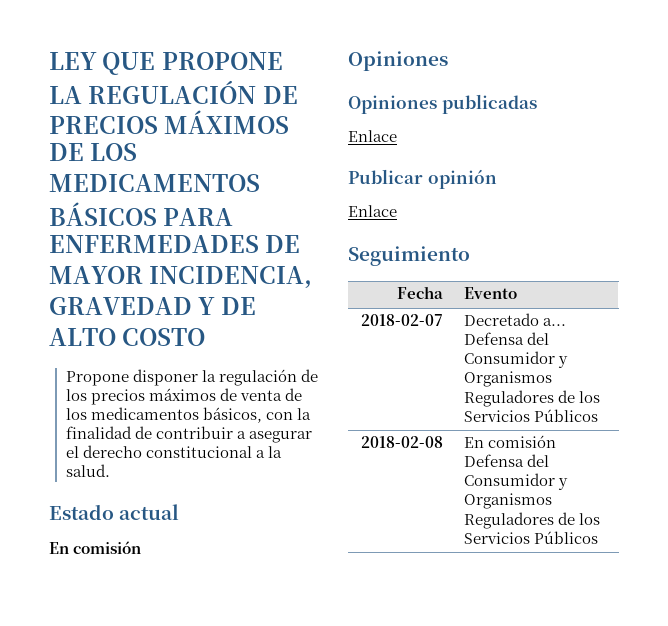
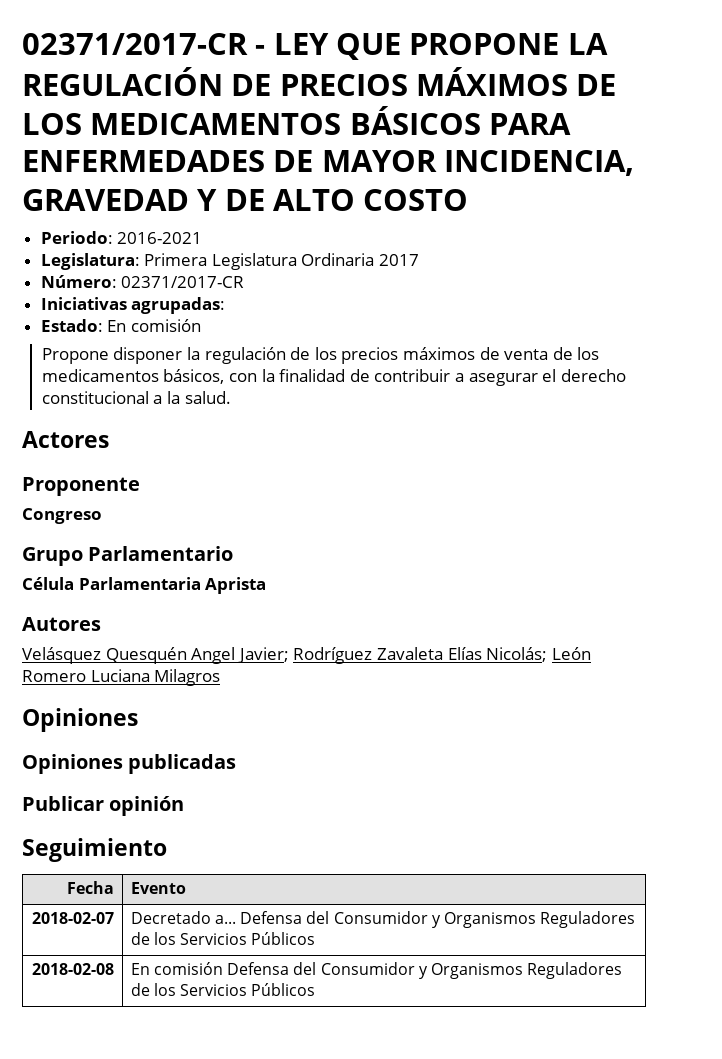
(49, 61) none -> [22,33,266,55] 02371/2017-CR -
(206, 337) none -> [40,231,203,244] [40,253,420,270] [40,275,245,288] [40,297,226,314] [40,319,201,332] // Periodo: 2016-2021 // Legislatura: Primera Legislatura Ordinaria 2017 // Número: 02371/2017-CR // Iniciativas agrupadas: // Estado: En comisión
[49,504,180,520] [49,541,142,554] Estado actual // En comisión -> [22,431,109,448] [22,477,140,496] [22,508,102,524] [22,546,234,566] [22,577,267,594] [22,617,101,631] [22,647,591,664] [22,669,221,686] Actores // Proponente // Congreso // Grupo Parlamentario // Célula Parlamentaria Aprista // Autores // Velásquez Quesquén Angel Javier; Rodríguez Zavaleta Elías Nicolás; León Romero Luciana Milagros
[348,130,397,142] // Enlace -> (237, 764) none
[348,205,397,217] // Enlace -> (185, 806) none

